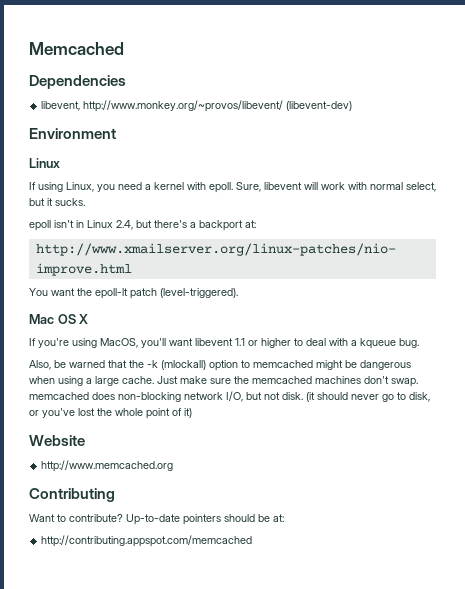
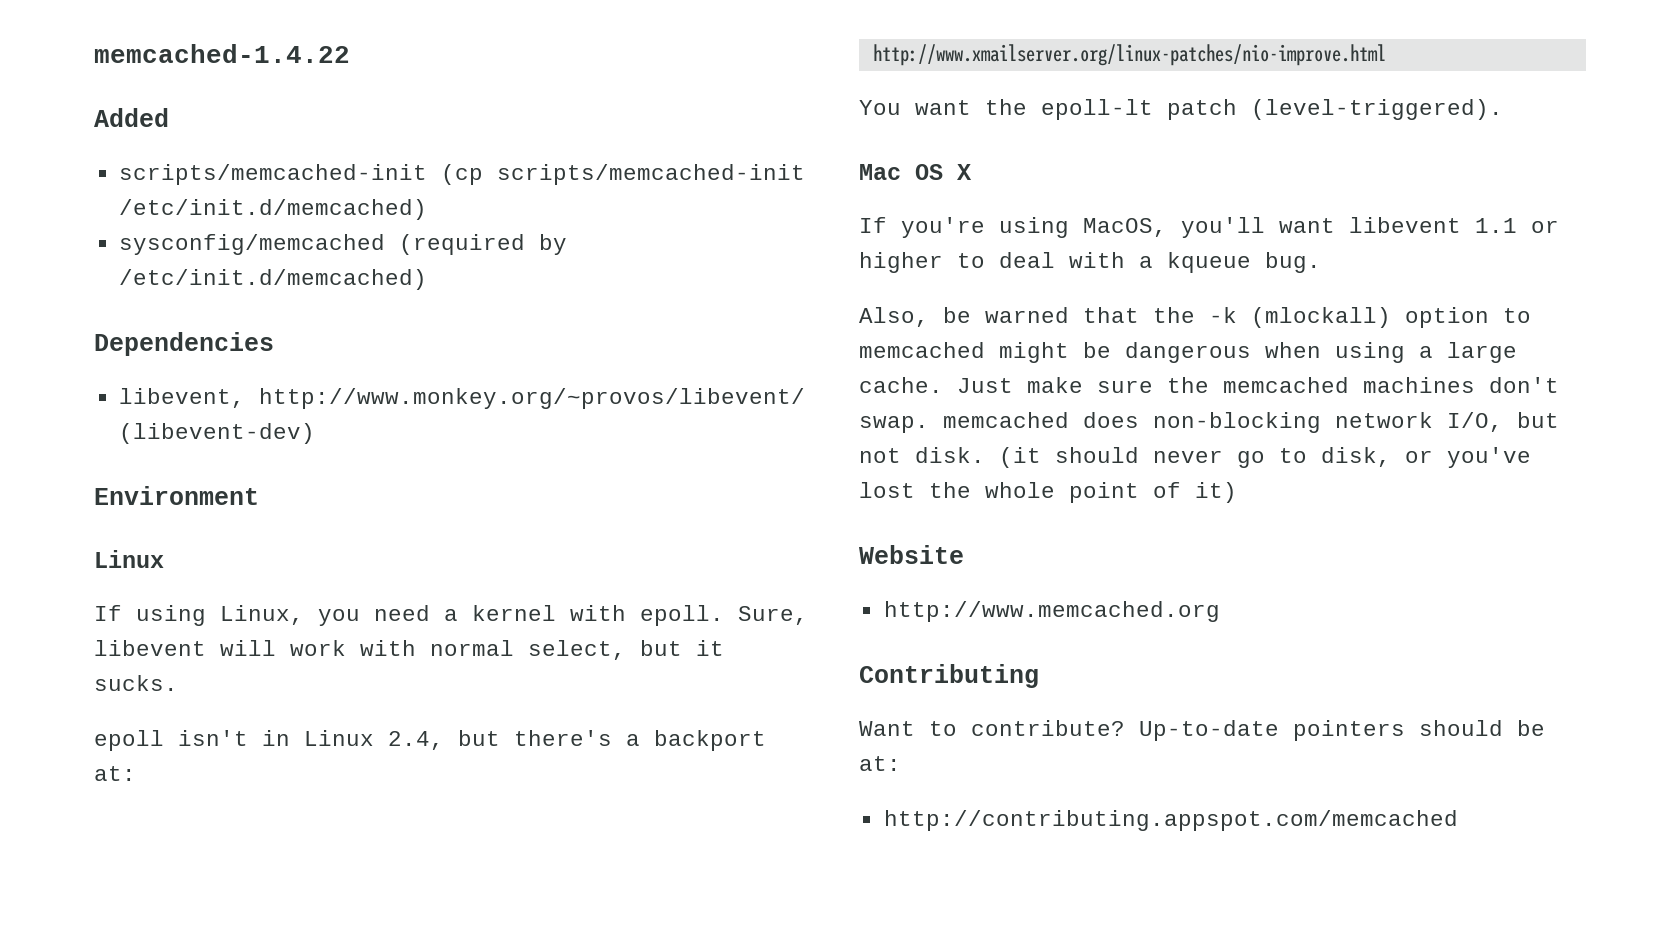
[29,42,124,55] Memcached -> [94,44,350,63] [94,108,169,127] [118,164,805,185] [118,199,427,220] [118,234,567,255] [118,269,427,290] memcached-1.4.22 // Added // scripts/memcached-init (cp scripts/memcached-init /etc/init.d/memcached) // sysconfig/memcached (required by /etc/init.d/memcached)

